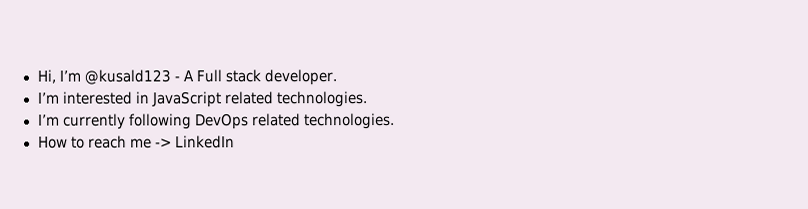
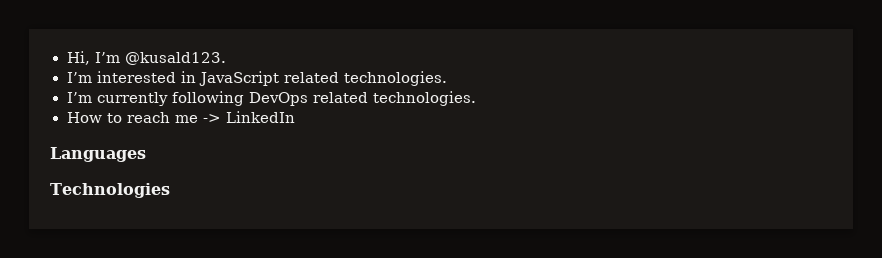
[83,69,337,86] @kusald123 - A Full stack developer. -> [124,52,226,65] @kusald123.
(235, 142) none -> [50,147,146,162] [50,183,170,198] // Languages // Technologies

